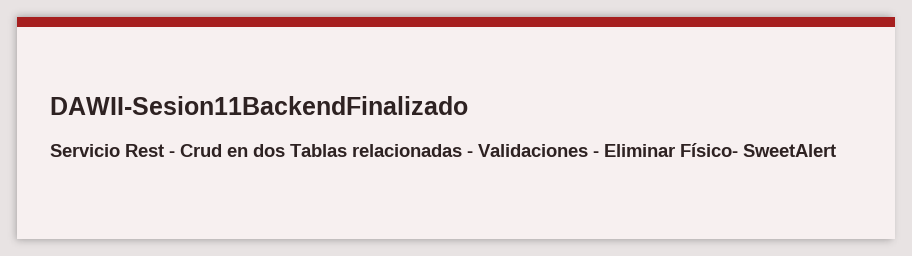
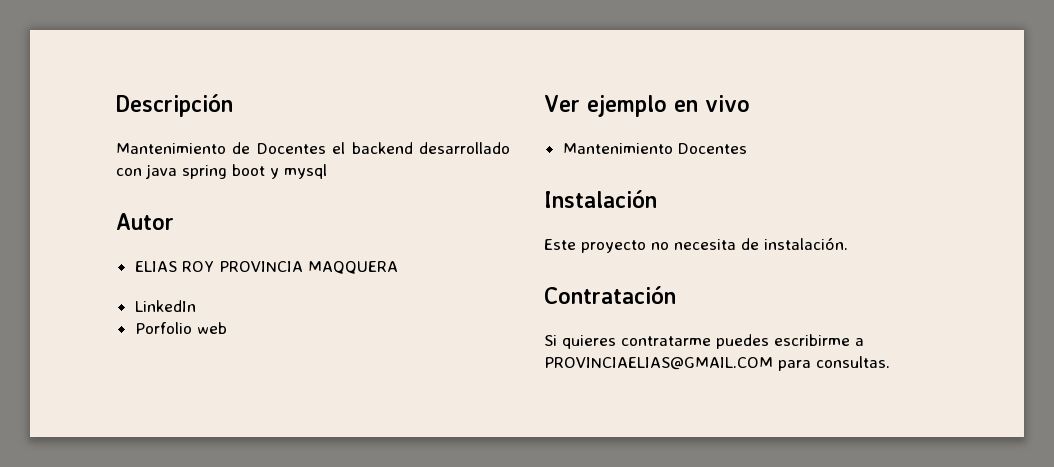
[50,96,468,115] [50,143,836,157] DAWII-Sesion11BackendFinalizado // Servicio Rest - Crud en dos Tablas relacionadas - Validaciones - Eliminar Físico- SweetAlert -> [116,94,233,117] [116,142,510,154] [116,164,327,179] [116,213,174,230] [134,261,398,274] [134,300,196,312] [134,322,227,334] [544,95,750,117] [562,143,747,154] [544,190,657,208] [544,237,848,253] [544,286,676,304] [544,334,864,349] [544,356,890,371] Descripción // Mantenimiento de Docentes el backend desarrollado con java spring boot y mysql // Autor // ELIAS ROY PROVINCIA MAQQUERA // LinkedIn // Porfolio web // Ver ejemplo en vivo // Mantenimiento Docentes // Instalación // Este proyecto no necesita de instalación. // Contratación // Si quieres contratarme puedes escribirme a PROVINCIAELIAS@GMAIL.COM para consultas.

